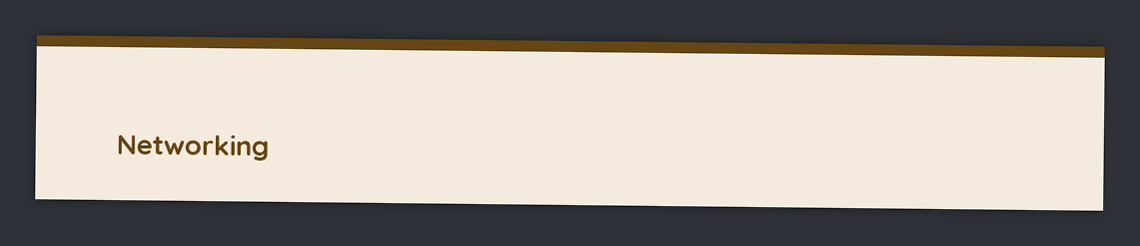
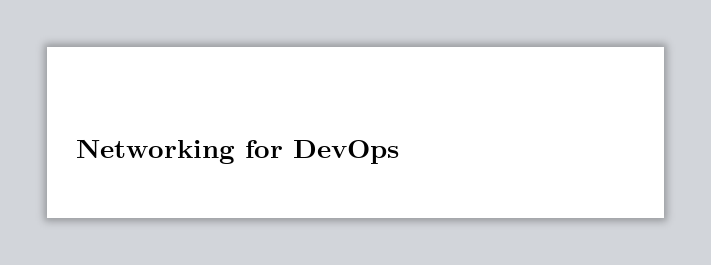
(269, 147) none -> [245,140,399,164] for DevOps

